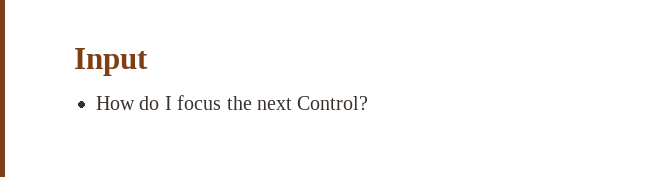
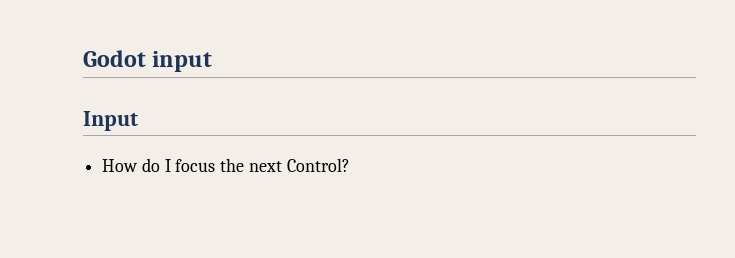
(74, 62) none -> [83,50,213,72] Godot input //

